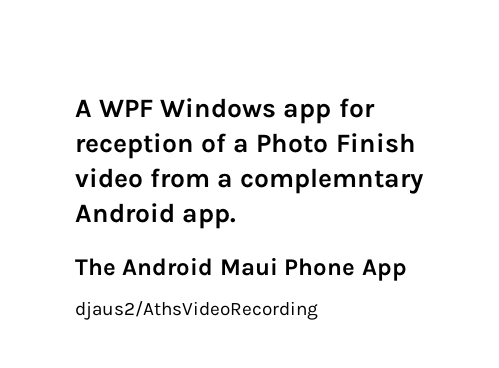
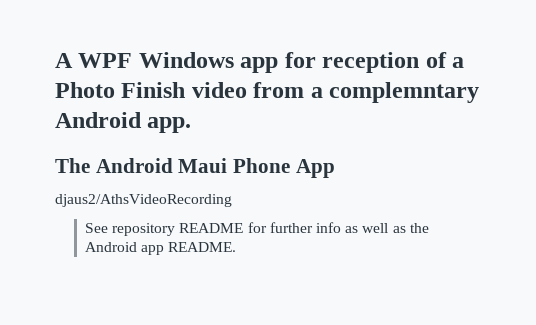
(318, 310) none -> [85,222,429,236] [85,242,237,255] // See repository README for further info as well as the Android app README.

